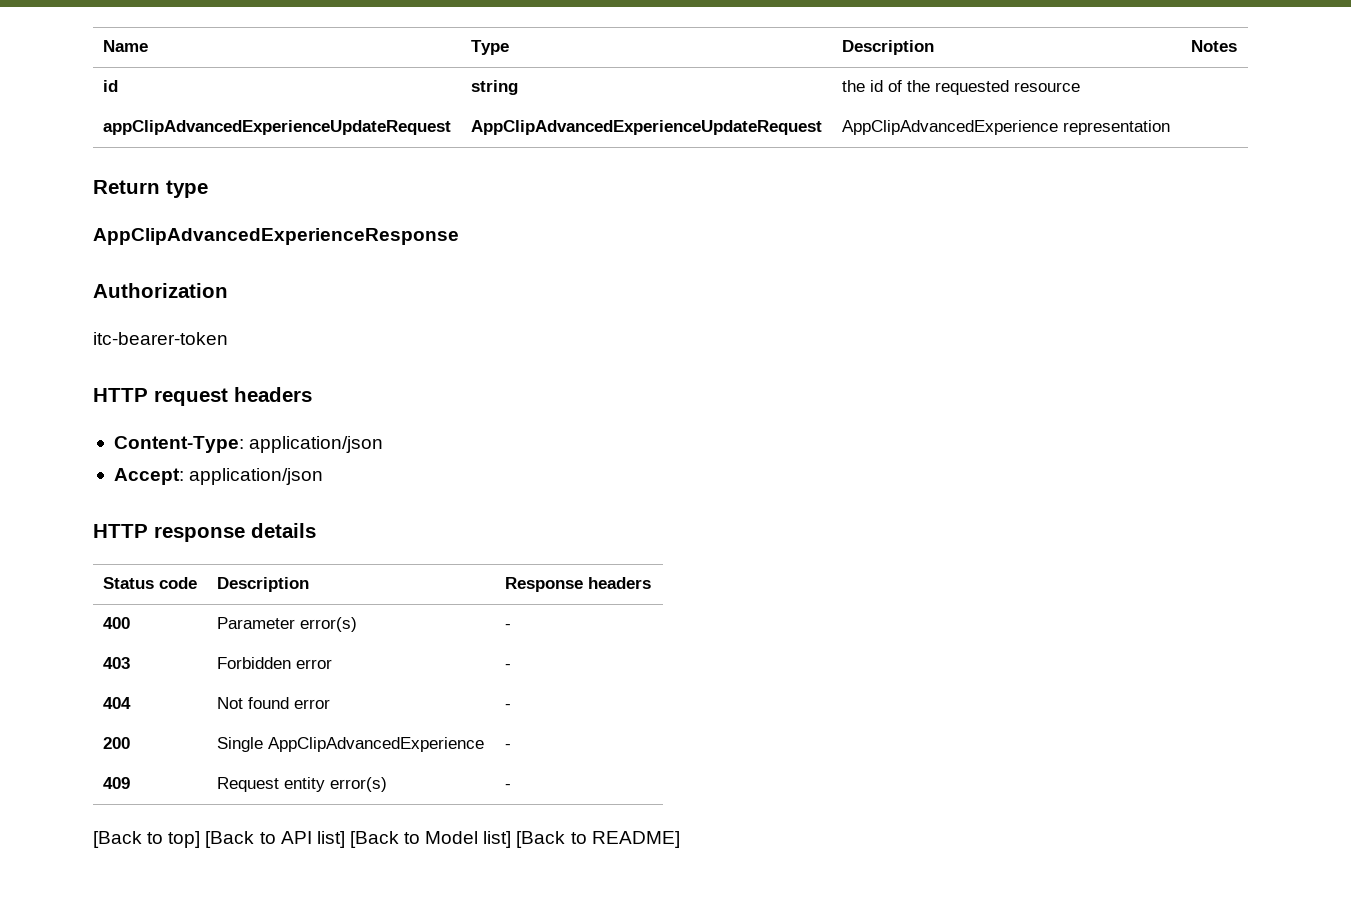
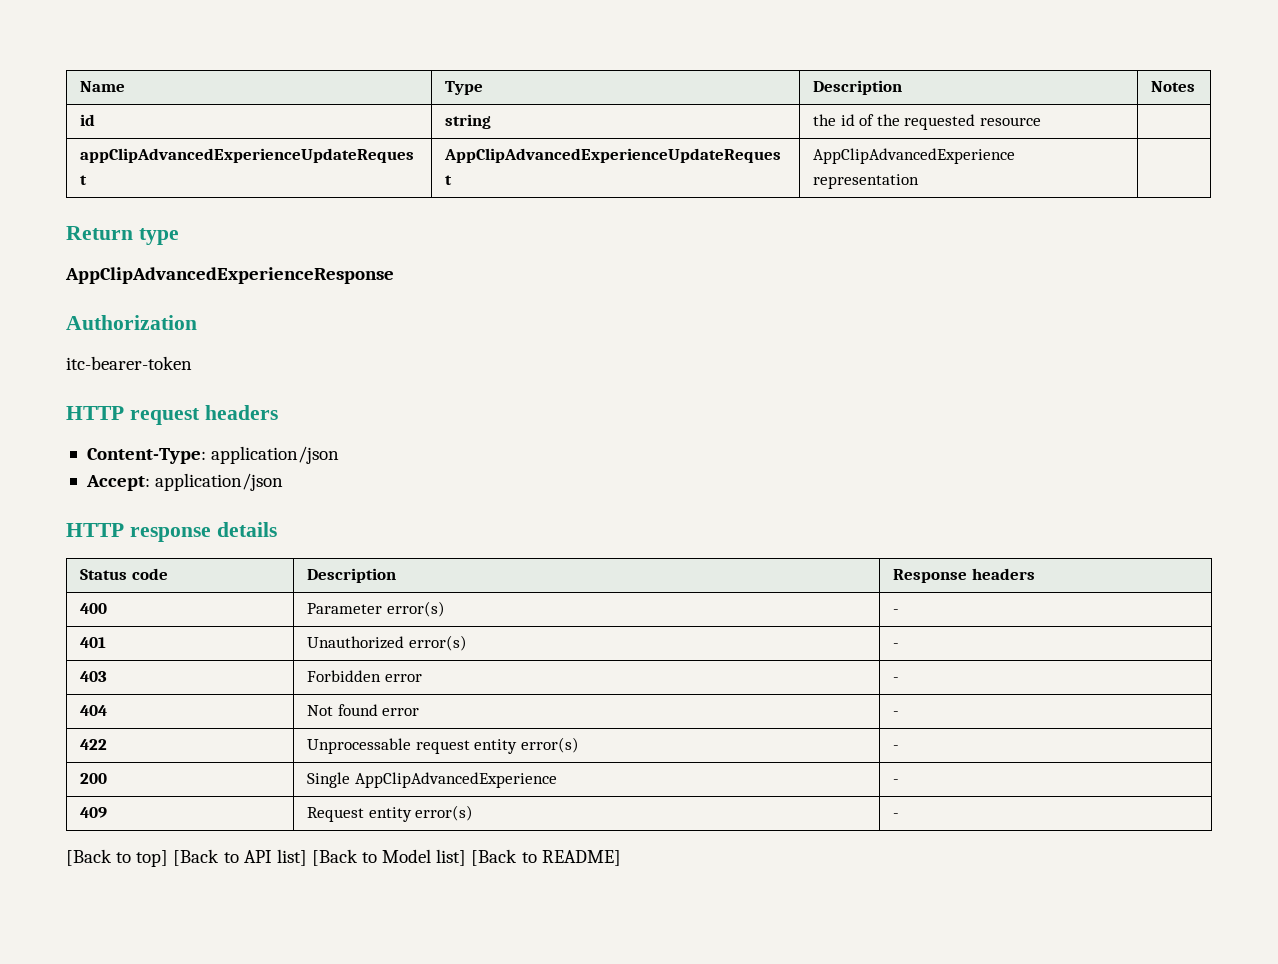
(511, 626) none -> [80,637,107,648] [307,635,467,651] [893,643,900,648] // 401 | Unauthorized error(s) | -
(511, 706) none -> [80,739,108,750] [307,737,579,754] [893,745,900,750] // 422 | Unprocessable request entity error(s) | -

